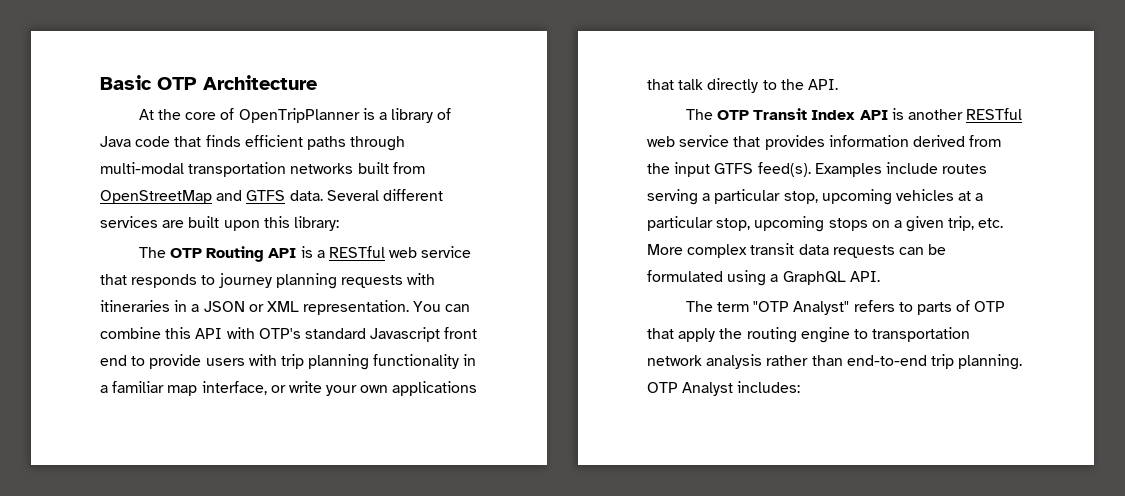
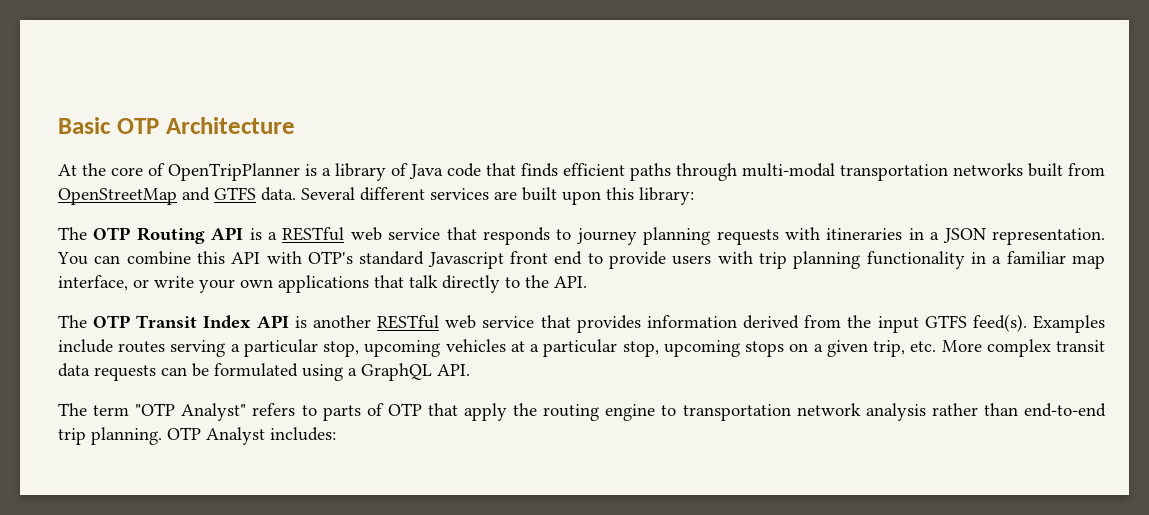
[248,301,299,312] or XML -> (986, 235) none

